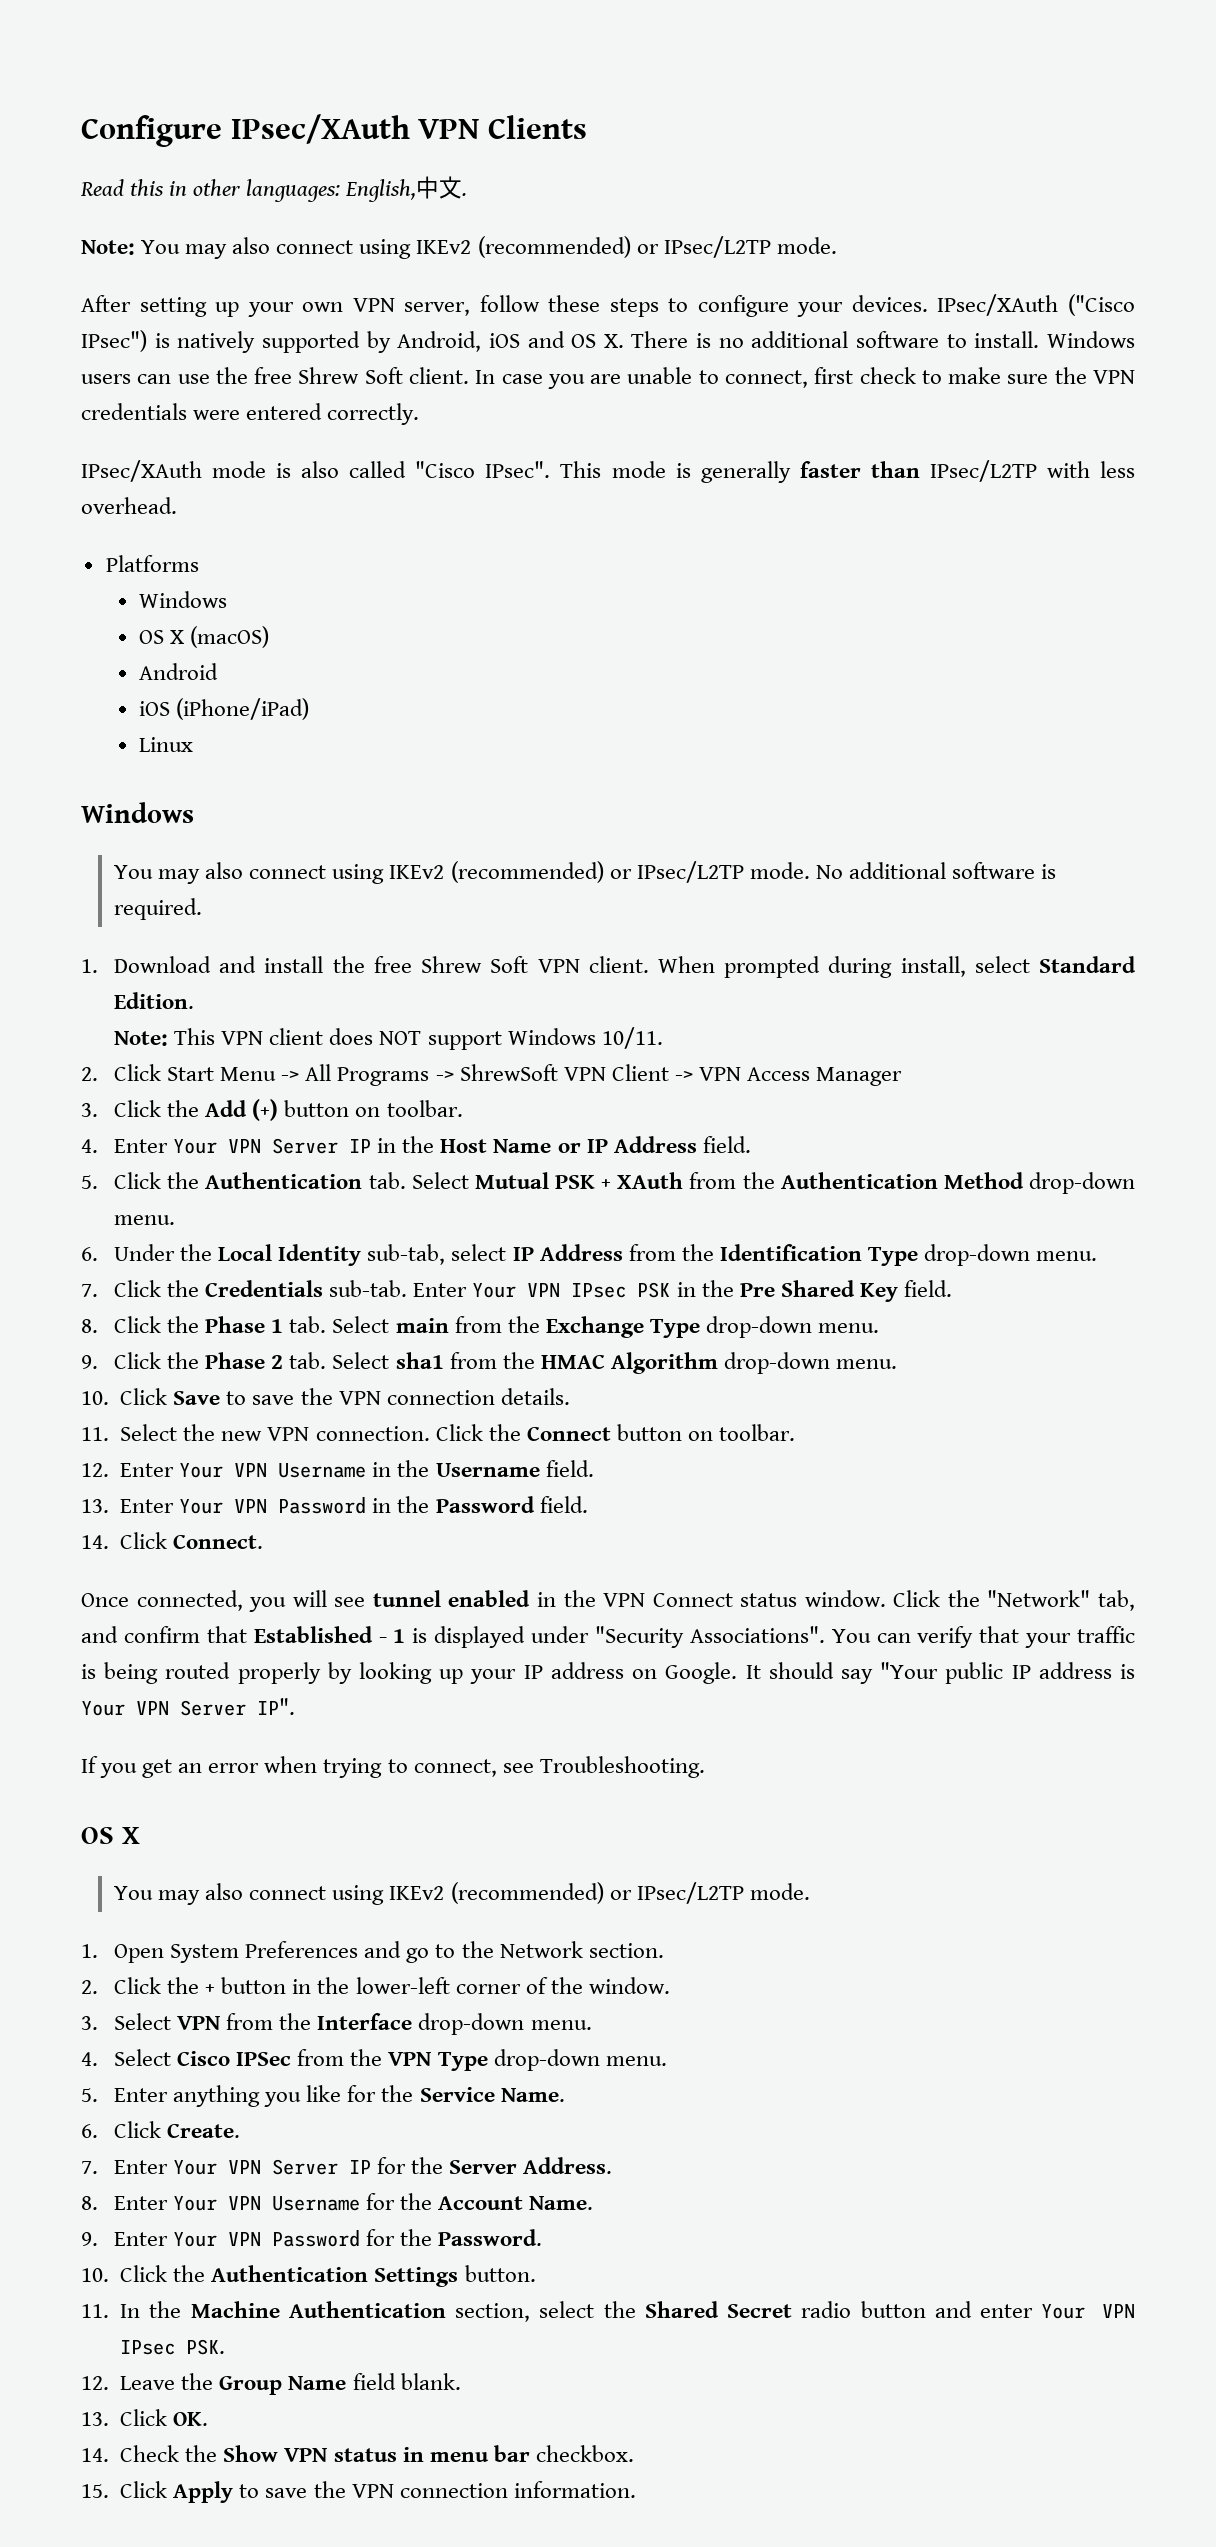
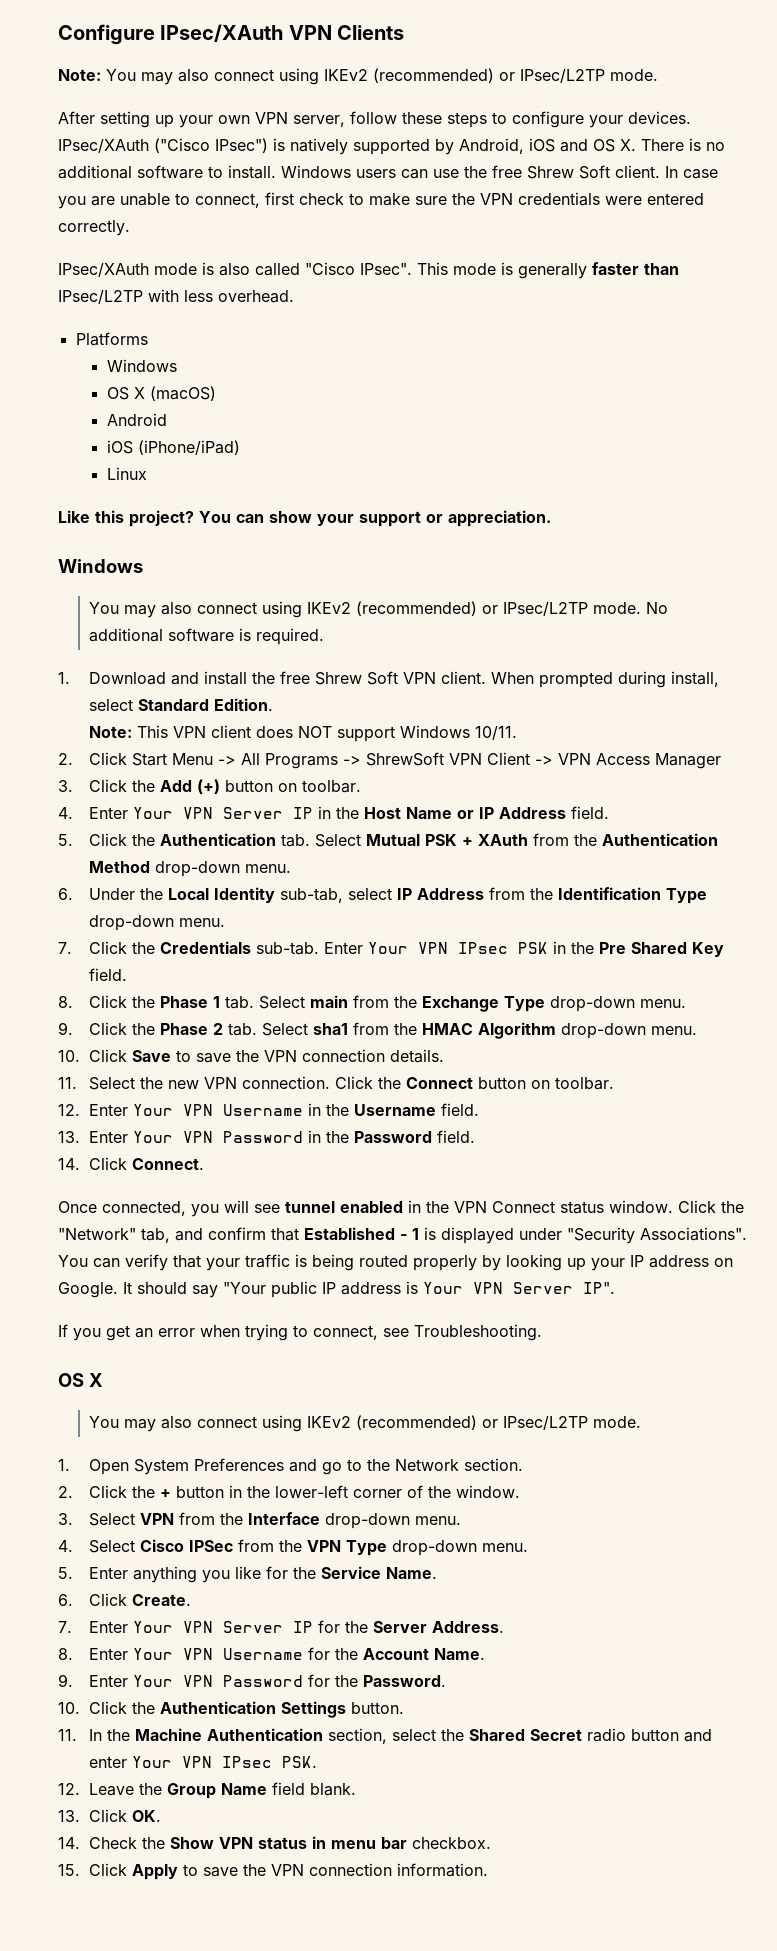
[80,176,468,202] // Read this in other languages: English,中文. -> (405, 32) none
(193, 744) none -> [58,510,551,527] // Like this project? You can show your support or appreciation.

